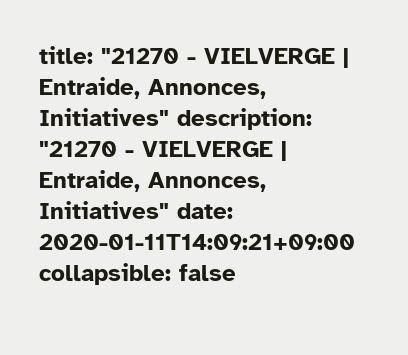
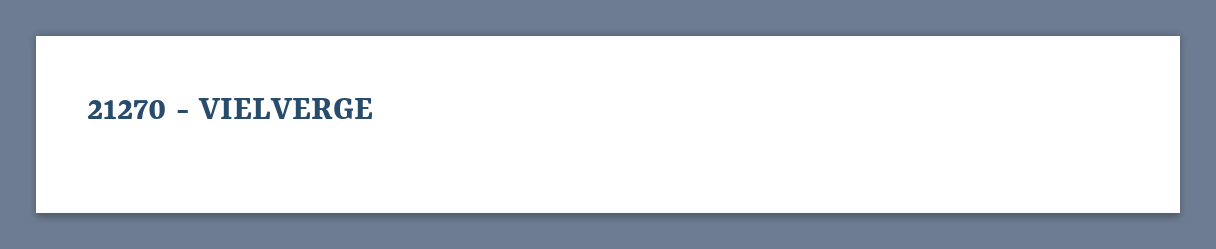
[39,46,349,68] [39,77,266,99] [39,108,312,130] [39,141,287,161] [39,170,266,192] [39,201,233,219] [39,234,355,250] [39,263,236,285] title: "21270 - VIELVERGE | Entraide, Annonces, Initiatives" description: "21270 - VIELVERGE | Entraide, Annonces, Initiatives" date: 2020-01-11T14:09:21+09:00 collapsible: false -> [87,98,374,119] 21270 - VIELVERGE

